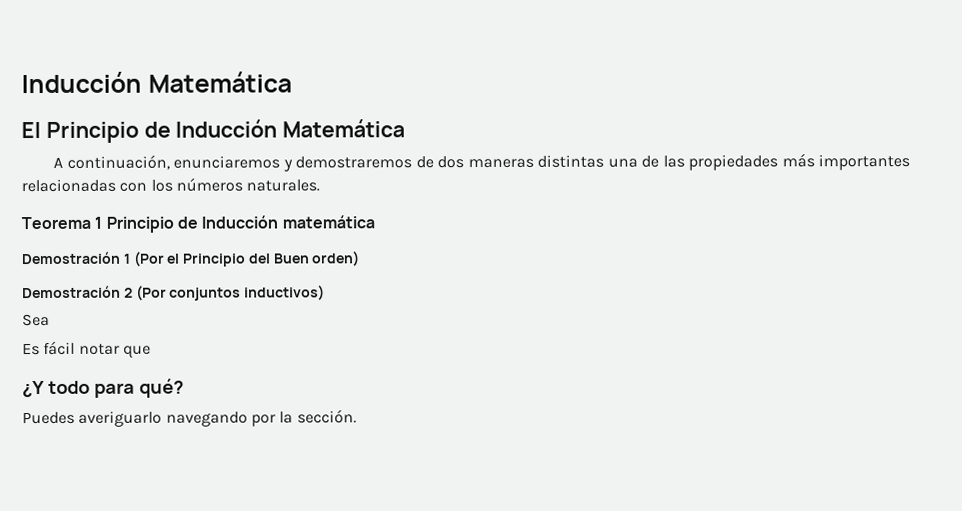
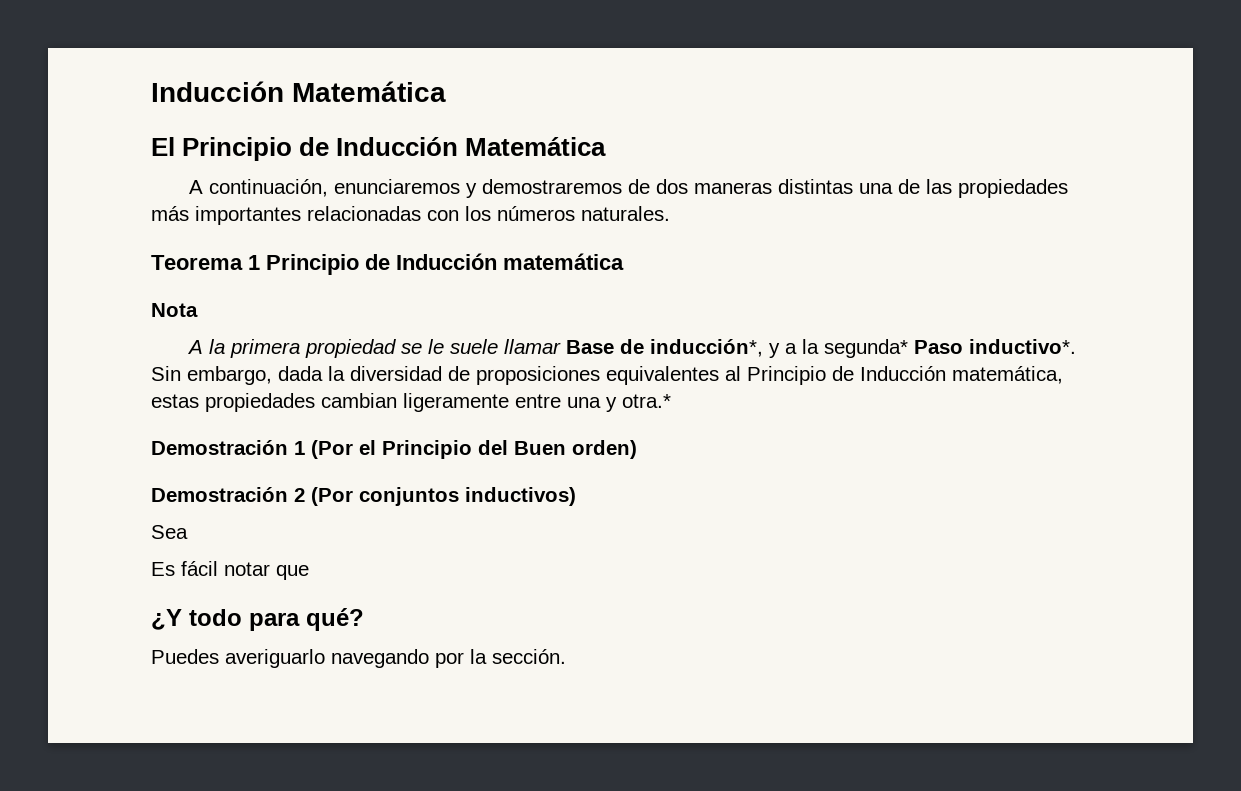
(375, 222) none -> [151,303,198,317] [186,339,1076,358] [151,366,1063,385] [151,393,671,412] // Nota // A la primera propiedad se le suele llamar Base de inducción*, y a la segunda* Paso inductivo*. Sin embargo, dada la diversidad de proposiciones equivalentes al Principio de Inducción matemática, estas propiedades cambian ligeramente entre una y otra.*

